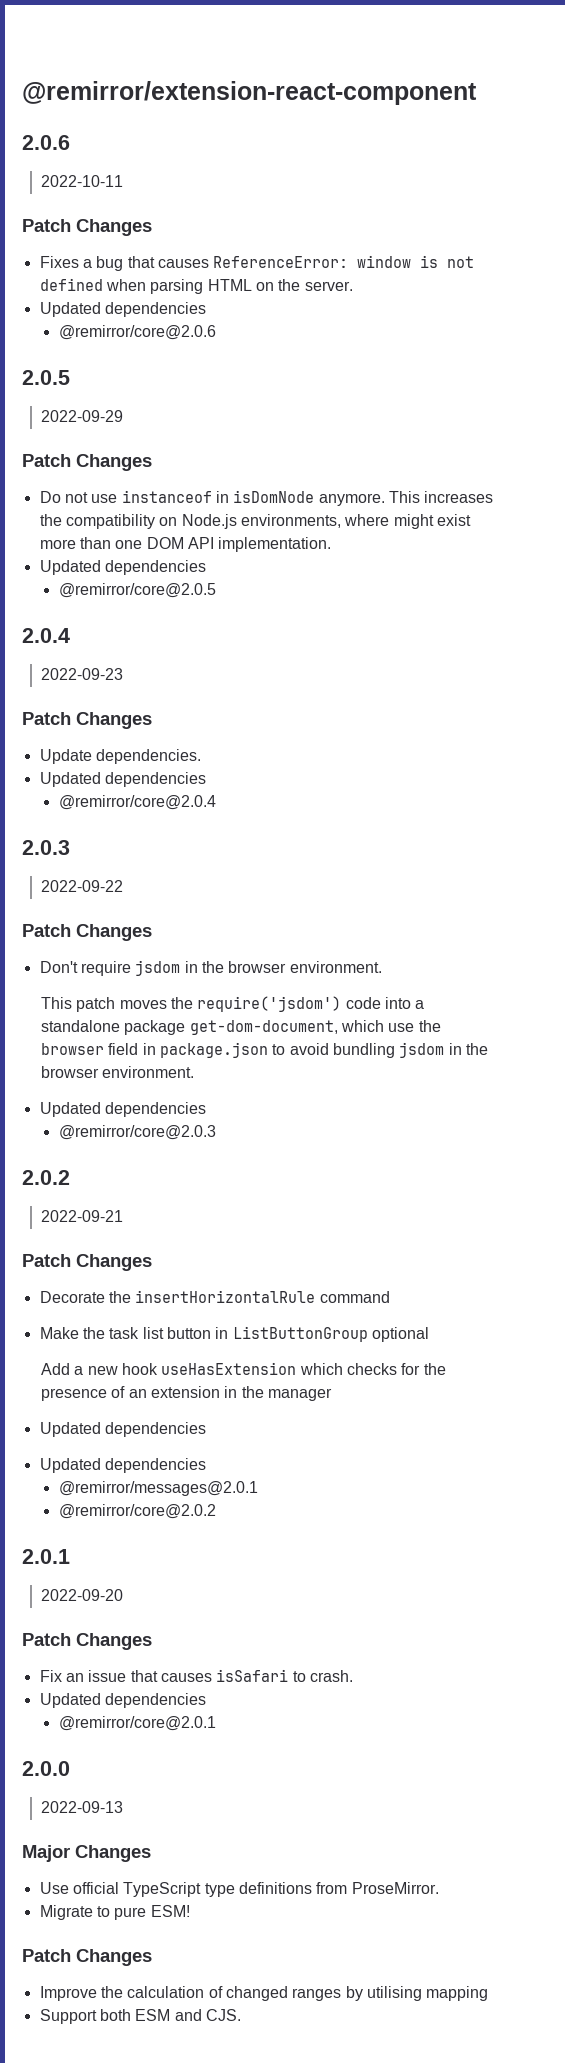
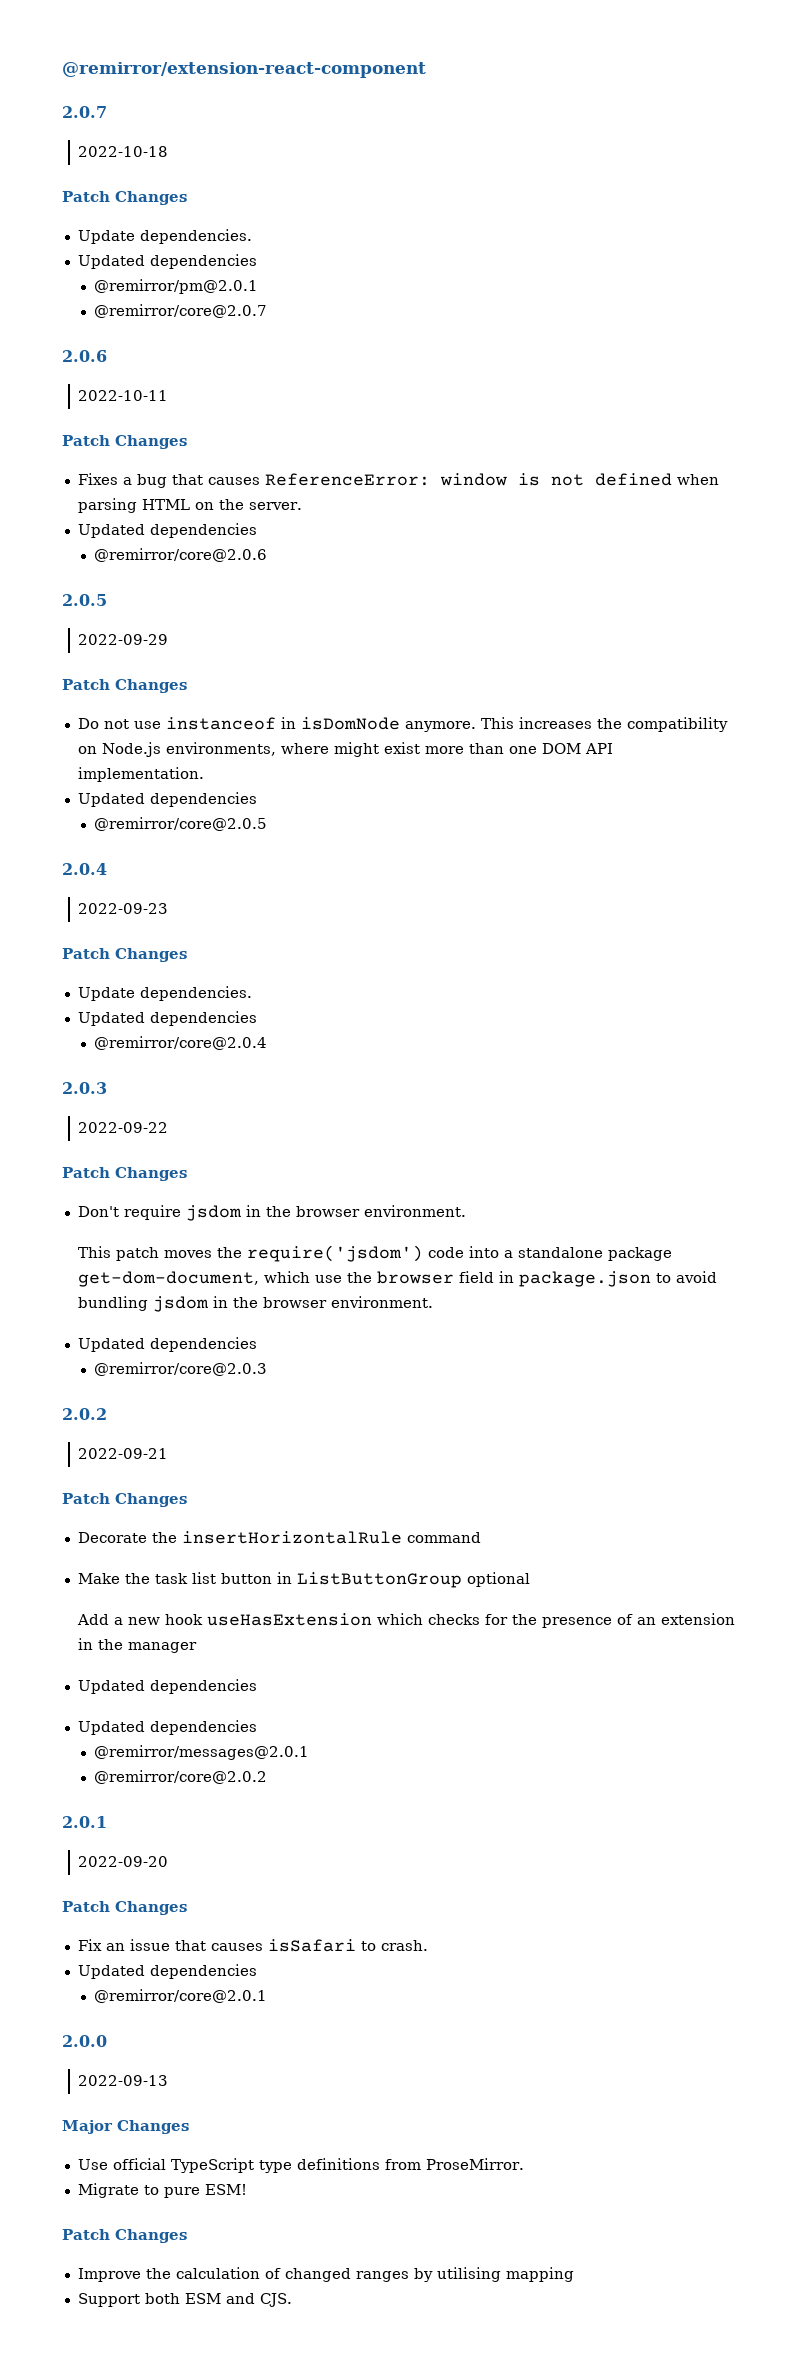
(477, 93) none -> [62,106,107,118] [78,146,169,157] [62,191,187,205] [77,229,252,244] [77,254,257,269] [94,279,259,294] [94,304,268,318] // 2.0.7 // 2022-10-18 // Patch Changes // Update dependencies. // Updated dependencies // @remirror/pm@2.0.1 // @remirror/core@2.0.7

